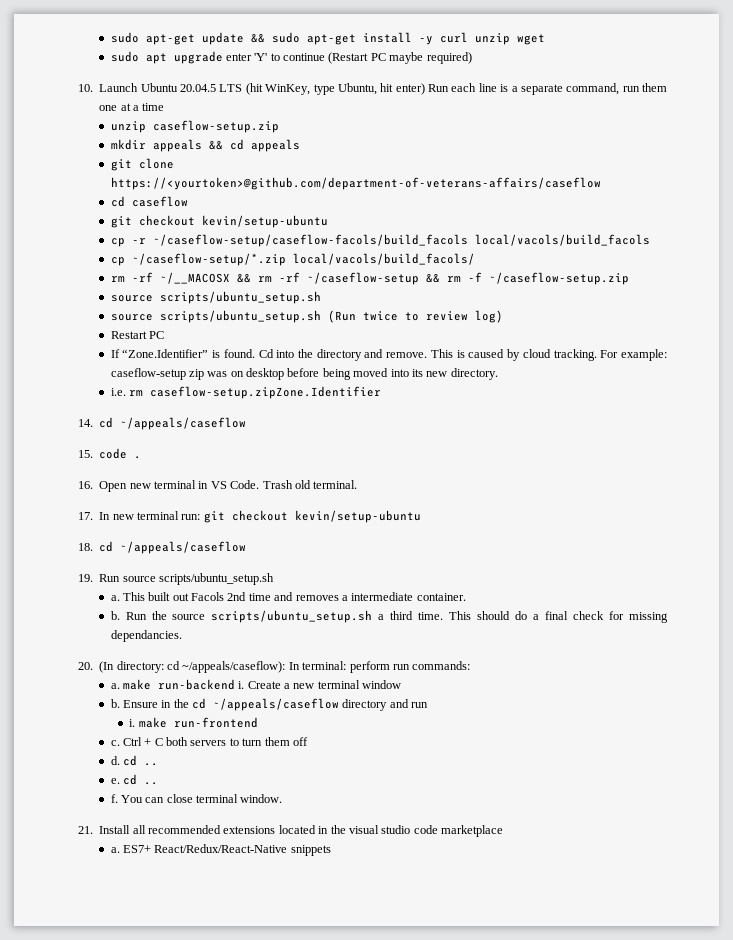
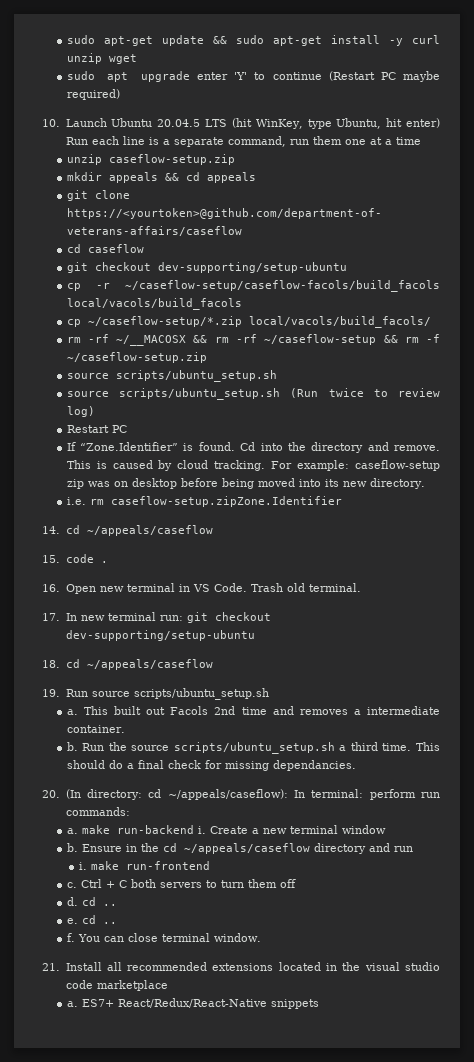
[201,215,328,228] kevin/setup-ubuntu -> [157,262,347,273] dev-supporting/setup-ubuntu
[294,510,421,523] kevin/setup-ubuntu -> [65,630,255,641] dev-supporting/setup-ubuntu

